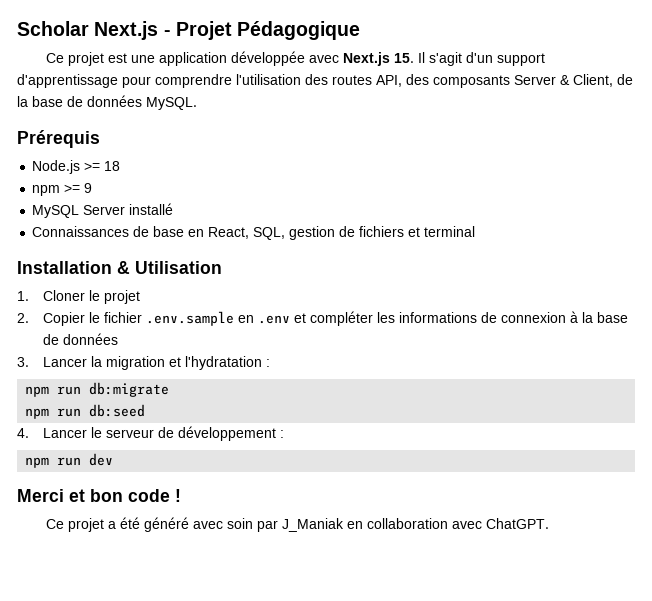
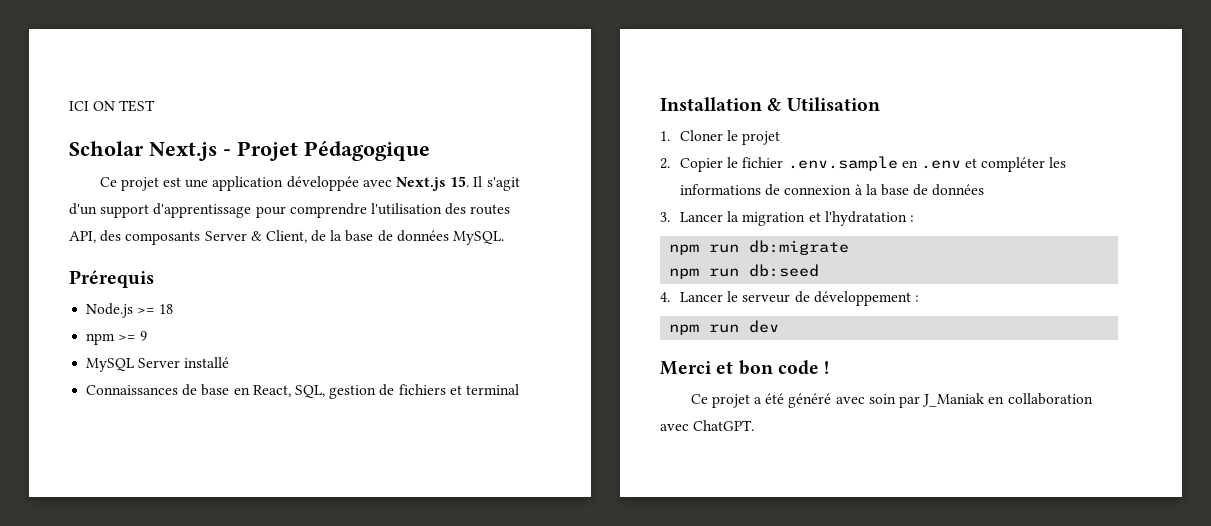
(17, 28) none -> [69,100,156,112] ICI ON TEST //

